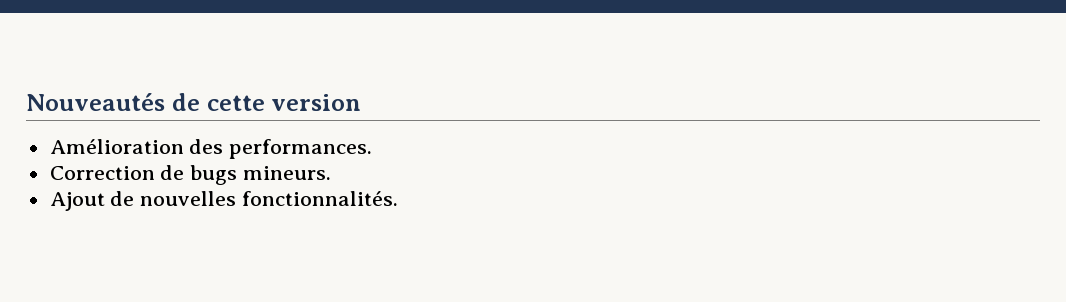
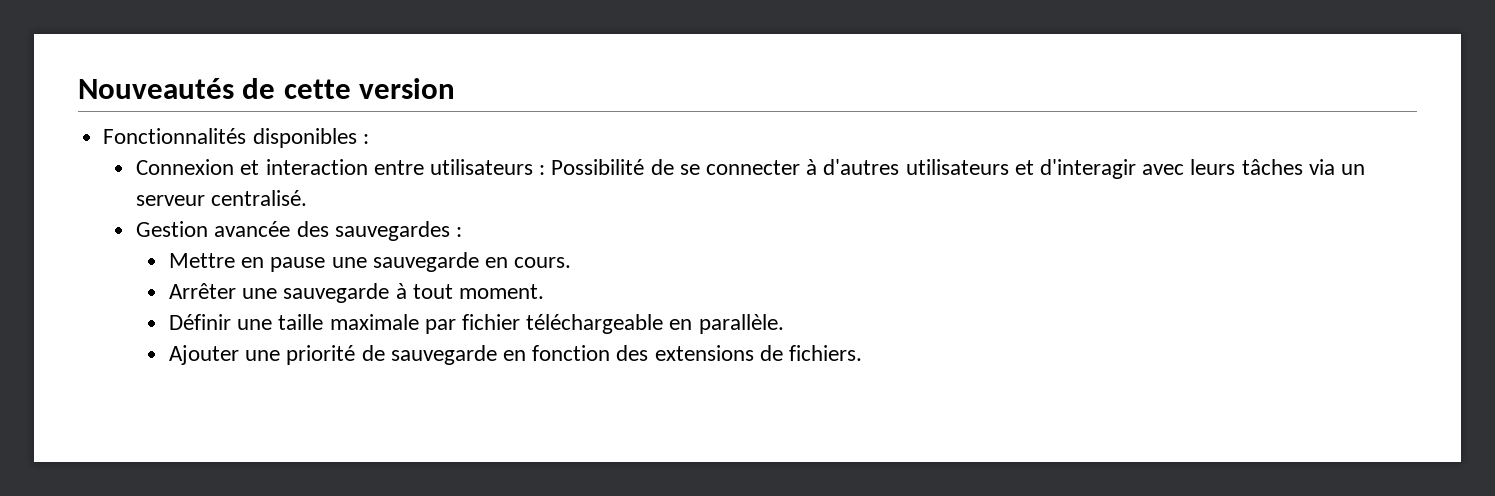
[49,139,373,159] [49,165,332,185] [49,191,399,211] Amélioration des performances. // Correction de bugs mineurs. // Ajout de nouvelles fonctionnalités. -> [103,128,369,148] [136,159,1366,179] [136,190,308,206] [136,221,462,241] [168,252,572,272] [168,283,544,303] [168,314,784,334] [168,345,863,365] Fonctionnalités disponibles : // Connexion et interaction entre utilisateurs : Possibilité de se connecter à d'autres utilisateurs et d'interagir avec leurs tâches via un serveur centralisé. // Gestion avancée des sauvegardes : // Mettre en pause une sauvegarde en cours. // Arrêter une sauvegarde à tout moment. // Définir une taille maximale par fichier téléchargeable en parallèle. // Ajouter une priorité de sauvegarde en fonction des extensions de fichiers.

